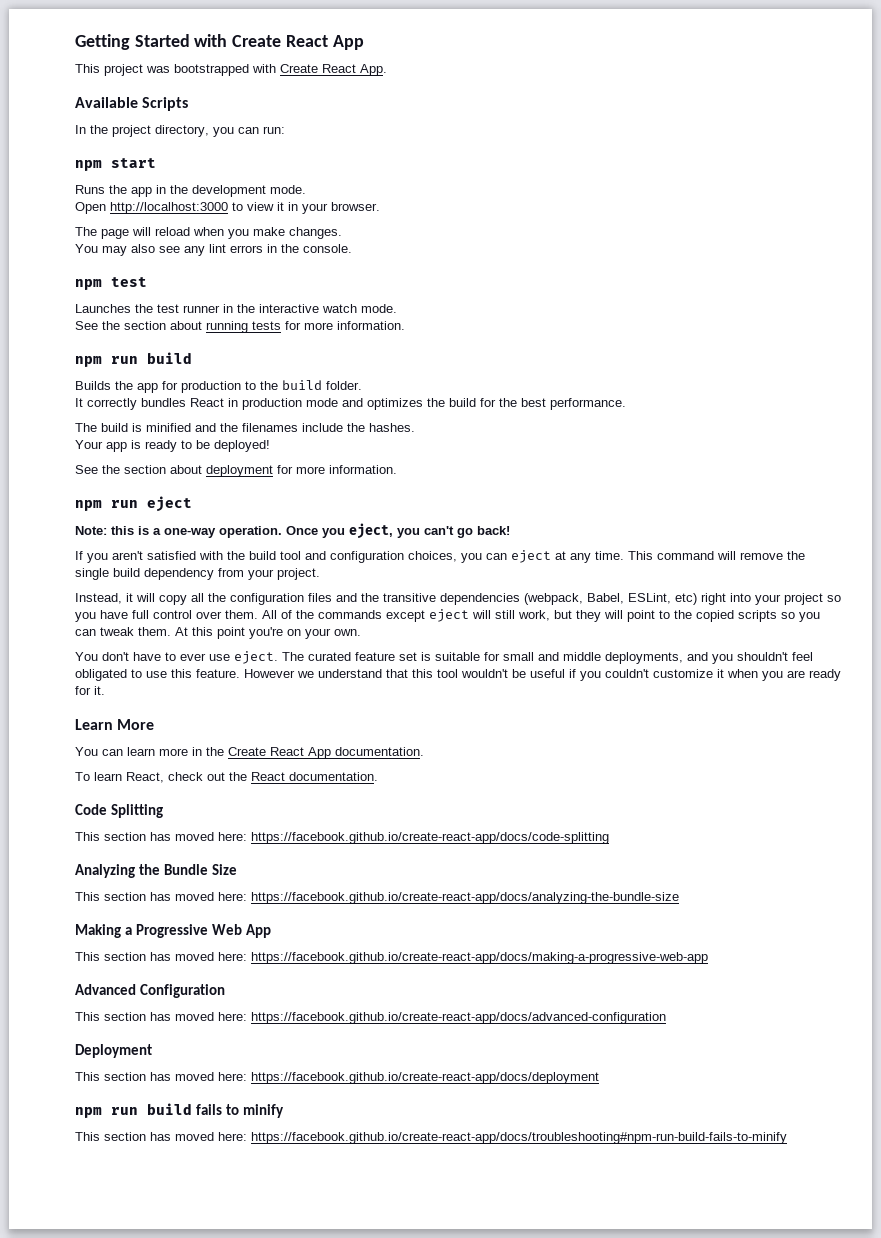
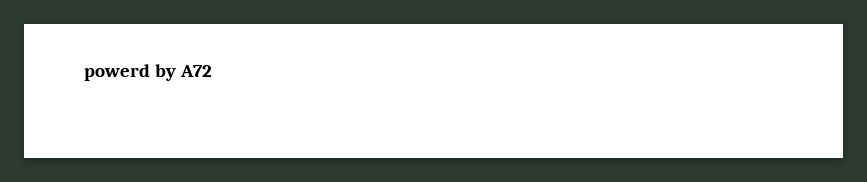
[75,34,364,50] [75,64,387,76] [75,97,189,111] [75,125,285,137] [75,158,156,171] [75,185,306,197] [75,202,380,214] [75,227,342,239] [75,244,352,256] [75,277,147,290] [75,304,397,313] [75,321,405,333] [75,352,192,367] [75,380,362,393] [75,398,626,410] [75,423,415,432] [75,440,270,452] [75,465,397,477] [75,496,192,512] [75,523,510,539] [75,550,805,563] [75,568,320,580] [75,593,841,605] [75,609,820,622] [75,627,361,639] [75,651,813,664] [75,669,841,681] [75,686,105,695] [75,719,155,730] [75,747,424,759] [75,772,378,783] [75,804,164,818] [75,832,609,844] [75,864,238,878] [75,892,679,904] [75,924,272,938] [75,952,708,964] [75,984,226,998] [75,1012,666,1024] [75,1044,152,1058] [75,1072,599,1084] [75,1103,285,1118] [75,1132,787,1144] Getting Started with Create React App // This project was bootstrapped with Create React App. // Available Scripts // In the project directory, you can run: // npm start // Runs the app in the development mode. // Open http://localhost:3000 to view it in your browser. // The page will reload when you make changes. // You may also see any lint errors in the console. // npm test // Launches the test runner in the interactive watch mode. // See the section about running tests for more information. // npm run build // Builds the app for production to the build folder. // It correctly bundles React in production mode and optimizes the build for the best performance. // The build is minified and the filenames include the hashes. // Your app is ready to be deployed! // See the section about deployment for more information. // npm run eject // Note: this is a one-way operation. Once you eject, you can't go back! // If you aren't satisfied with the build tool and configuration choices, you can eject at any time. This command will remove the single build dependency from your project. // Instead, it will copy all the configuration files and the transitive dependencies (webpack, Babel, ESLint, etc) right into your project so you have full control over them. All of the commands except eject will still work, but they will point to the copied scripts so you can tweak them. At this point you're on your own. // You don't have to ever use eject. The curated feature set is suitable for small and middle deployments, and you shouldn't feel obligated to use this feature. However we understand that this tool wouldn't be useful if you couldn't customize it when you are ready for it. // Learn More // You can learn more in the Create React App documentation. // To learn React, check out the React documentation. // Code Splitting // This section has moved here: https://facebook.github.io/create-react-app/docs/code-splitting // Analyzing the Bundle Size // This section has moved here: https://facebook.github.io/create-react-app/docs/analyzing-the-bundle-size // Making a Progressive Web App // This section has moved here: https://facebook.github.io/create-react-app/docs/making-a-progressive-web-app // Advanced Configuration // This section has moved here: https://facebook.github.io/create-react-app/docs/advanced-configuration // Deployment // This section has moved here: https://facebook.github.io/create-react-app/docs/deployment // npm run build fails to minify // This section has moved here: https://facebook.github.io/create-react-app/docs/troubleshooting#npm-run-build-fails-to-minify -> [84,64,212,81] powerd by A72

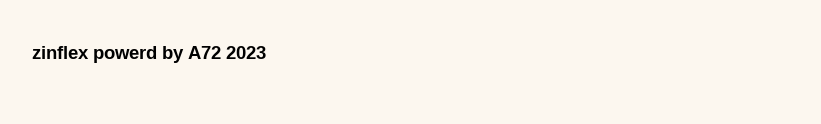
(84, 72) none -> [32,46,89,59] zinflex
(212, 71) none -> [226,46,266,59] 2023

